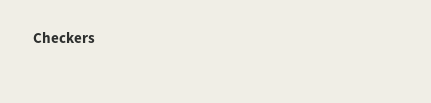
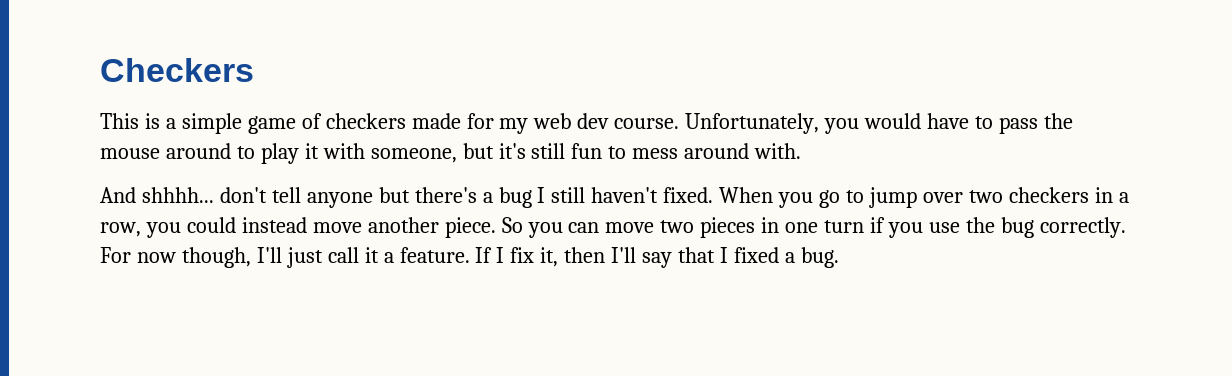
(95, 37) none -> [100,113,1073,134] [100,143,802,164] [100,187,1129,208] [100,217,1126,238] [100,247,839,268] // This is a simple game of checkers made for my web dev course. Unfortunately, you would have to pass the mouse around to play it with someone, but it's still fun to mess around with. // And shhhh... don't tell anyone but there's a bug I still haven't fixed. When you go to jump over two checkers in a row, you could instead move another piece. So you can move two pieces in one turn if you use the bug correctly. For now though, I'll just call it a feature. If I fix it, then I'll say that I fixed a bug.

